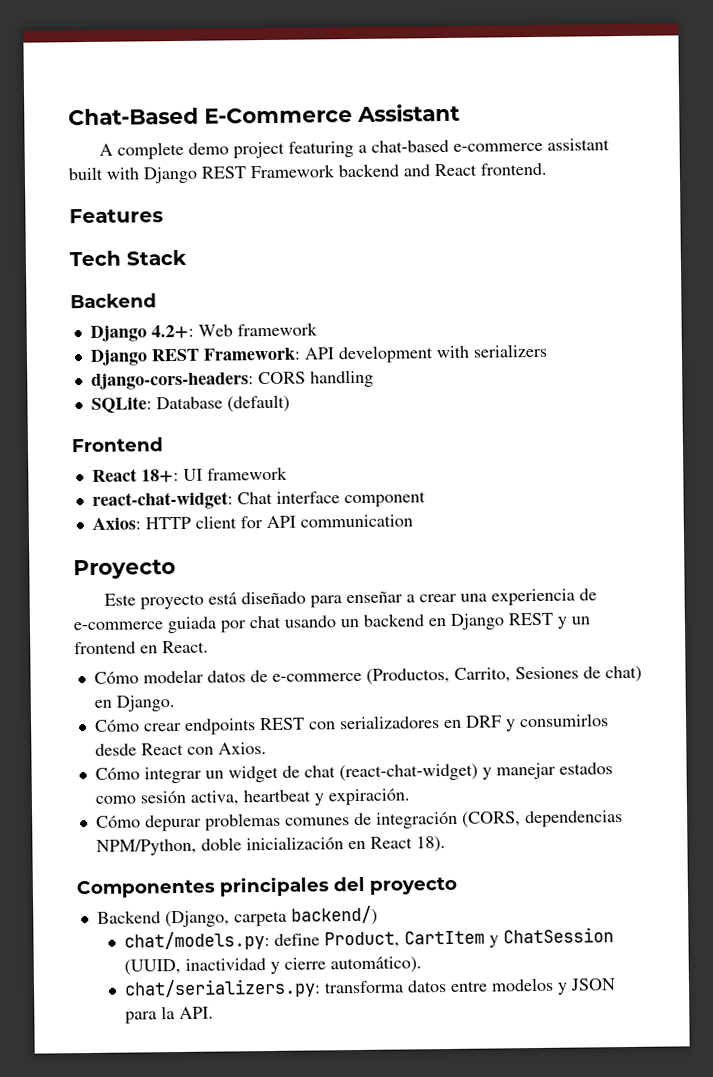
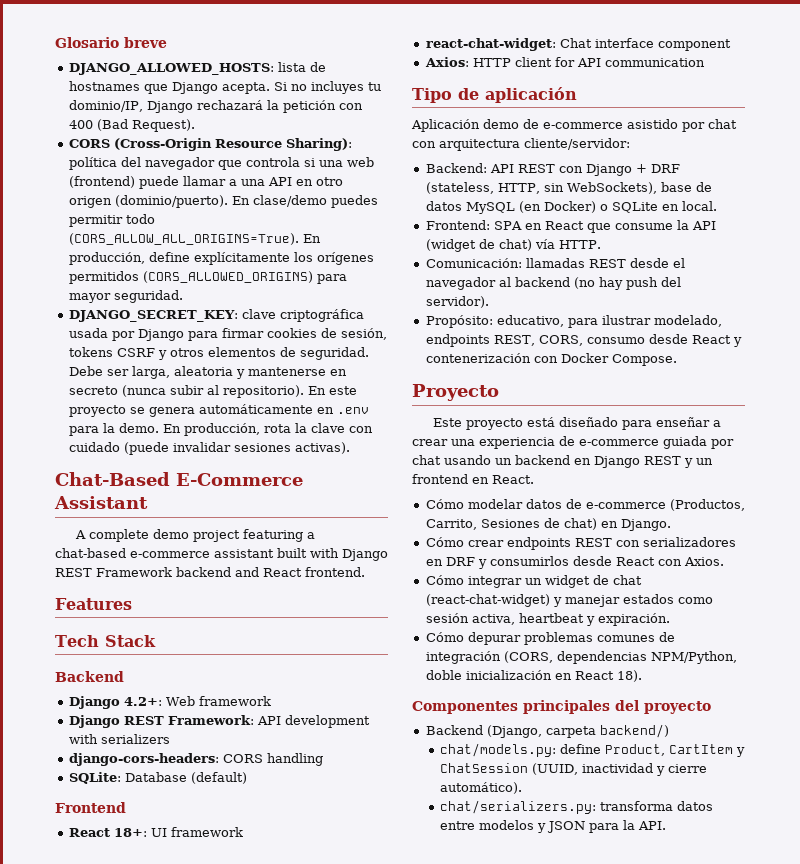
(68, 116) none -> [55,37,167,48] [68,62,326,75] [68,81,381,94] [68,100,363,113] [68,119,195,132] [68,138,352,151] [68,157,374,170] [68,176,343,189] [68,195,378,208] [68,214,155,227] [68,233,321,245] [68,252,374,265] [68,271,347,284] [68,290,183,303] [68,309,364,322] [68,328,387,341] [68,347,369,360] [68,366,347,379] [68,385,357,398] [68,404,369,417] [68,423,373,436] [68,442,350,455] Glosario breve // DJANGO_ALLOWED_HOSTS: lista de hostnames que Django acepta. Si no incluyes tu dominio/IP, Django rechazará la petición con 400 (Bad Request). // CORS (Cross-Origin Resource Sharing): política del navegador que controla si una web (frontend) puede llamar a una API en otro origen (dominio/puerto). En clase/demo puedes permitir todo (CORS_ALLOW_ALL_ORIGINS=True). En producción, define explícitamente los orígenes permitidos (CORS_ALLOWED_ORIGINS) para mayor seguridad. // DJANGO_SECRET_KEY: clave criptográfica usada por Django para firmar cookies de sesión, tokens CSRF y otros elementos de seguridad. Debe ser larga, aleatoria y mantenerse en secreto (nunca subir al repositorio). En este proyecto se genera automáticamente en .env para la demo. En producción, rota la clave con cuidado (puede invalidar sesiones activas). //
(413, 521) none -> [412,87,577,103] [411,119,737,132] [412,138,630,151] [425,163,680,176] [425,182,712,194] [425,201,717,214] [425,220,716,233] [425,239,601,252] [425,258,685,268] [425,277,681,290] [425,296,489,308] [425,315,722,328] [425,334,742,347] [425,353,677,366] // Tipo de aplicación // Aplicación demo de e‑commerce asistido por chat con arquitectura cliente/servidor: // Backend: API REST con Django + DRF (stateless, HTTP, sin WebSockets), base de datos MySQL (en Docker) o SQLite en local. // Frontend: SPA en React que consume la API (widget de chat) vía HTTP. // Comunicación: llamadas REST desde el navegador al backend (no hay push del servidor). // Propósito: educativo, para ilustrar modelado, endpoints REST, CORS, consumo desde React y contenerización con Docker Compose.

